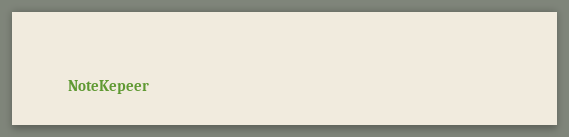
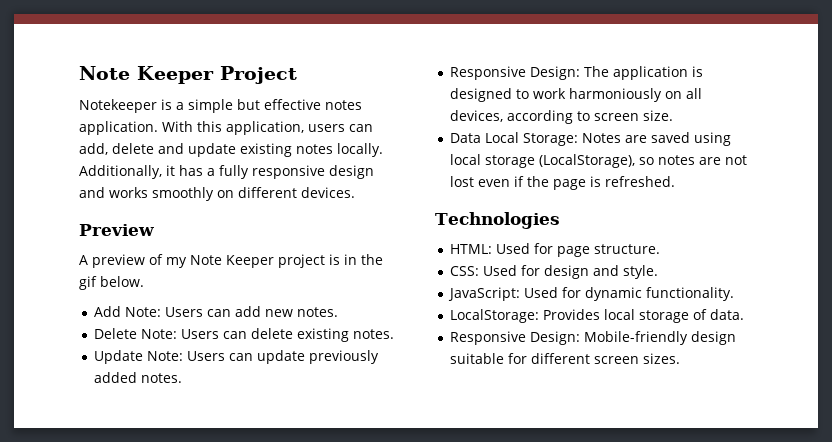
[68,80,149,94] NoteKepeer -> [79,66,297,84] [79,99,362,113] [79,121,373,135] [79,143,383,157] [79,165,374,179] [79,187,355,201] [79,224,154,236] [79,254,383,268] [79,276,144,290] [94,306,339,317] [94,328,395,342] [94,350,380,364] [94,372,183,383] [450,66,704,80] [450,88,703,102] [450,110,674,124] [450,132,732,146] [450,154,748,168] [450,176,676,190] [435,212,560,229] [450,243,661,257] [450,265,659,279] [448,287,735,301] [450,309,745,323] [450,331,737,345] [450,353,681,364] Note Keeper Project // Notekeeper is a simple but effective notes application. With this application, users can add, delete and update existing notes locally. Additionally, it has a fully responsive design and works smoothly on different devices. // Preview // A preview of my Note Keeper project is in the gif below. // Add Note: Users can add new notes. // Delete Note: Users can delete existing notes. // Update Note: Users can update previously added notes. // Responsive Design: The application is designed to work harmoniously on all devices, according to screen size. // Data Local Storage: Notes are saved using local storage (LocalStorage), so notes are not lost even if the page is refreshed. // Technologies // HTML: Used for page structure. // CSS: Used for design and style. // JavaScript: Used for dynamic functionality. // LocalStorage: Provides local storage of data. // Responsive Design: Mobile-friendly design suitable for different screen sizes.

